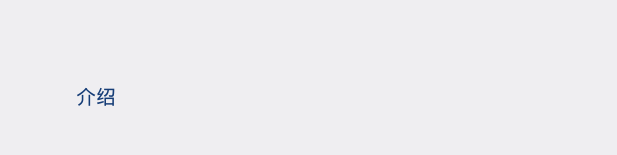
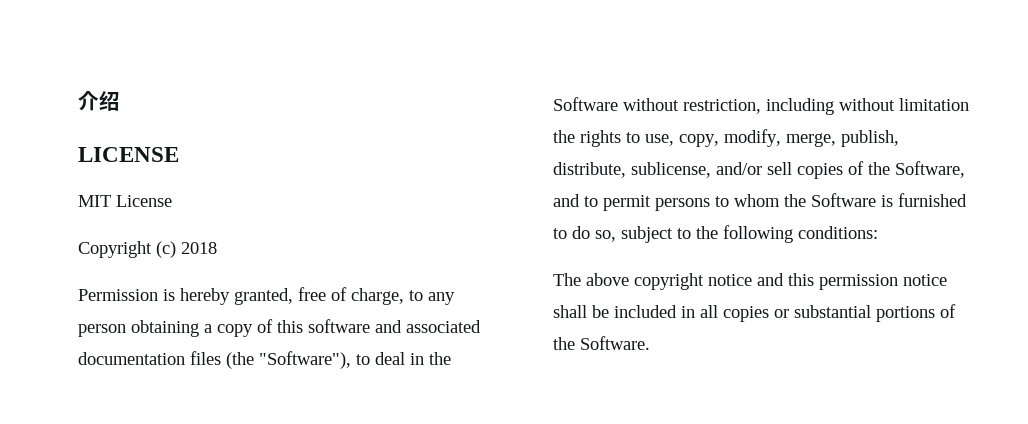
(116, 96) none -> [78,147,179,162] [78,195,172,207] [78,241,217,258] [78,287,455,305] [78,319,481,337] [78,351,451,369] [553,97,969,115] [553,129,899,147] [553,161,965,179] [553,193,967,211] [553,225,878,243] [553,273,947,290] [553,304,956,322] [553,336,650,350] // LICENSE // MIT License // Copyright (c) 2018 // Permission is hereby granted, free of charge, to any person obtaining a copy of this software and associated documentation files (the "Software"), to deal in the Software without restriction, including without limitation the rights to use, copy, modify, merge, publish, distribute, sublicense, and/or sell copies of the Software, and to permit persons to whom the Software is furnished to do so, subject to the following conditions: // The above copyright notice and this permission notice shall be included in all copies or substantial portions of the Software.

